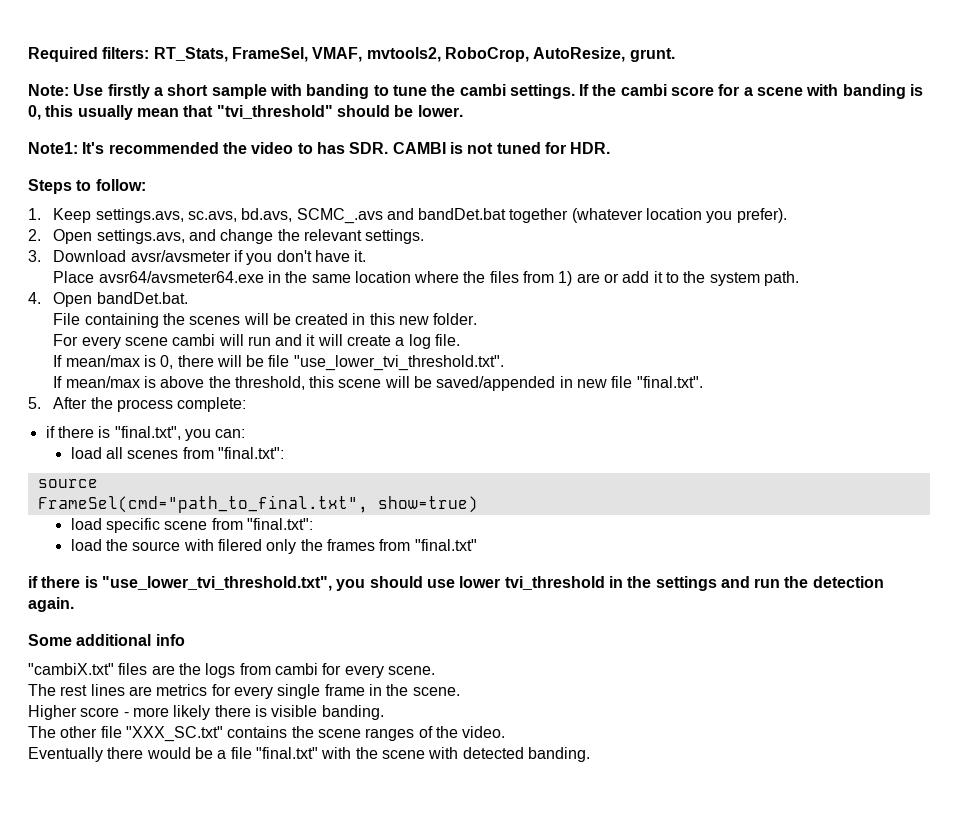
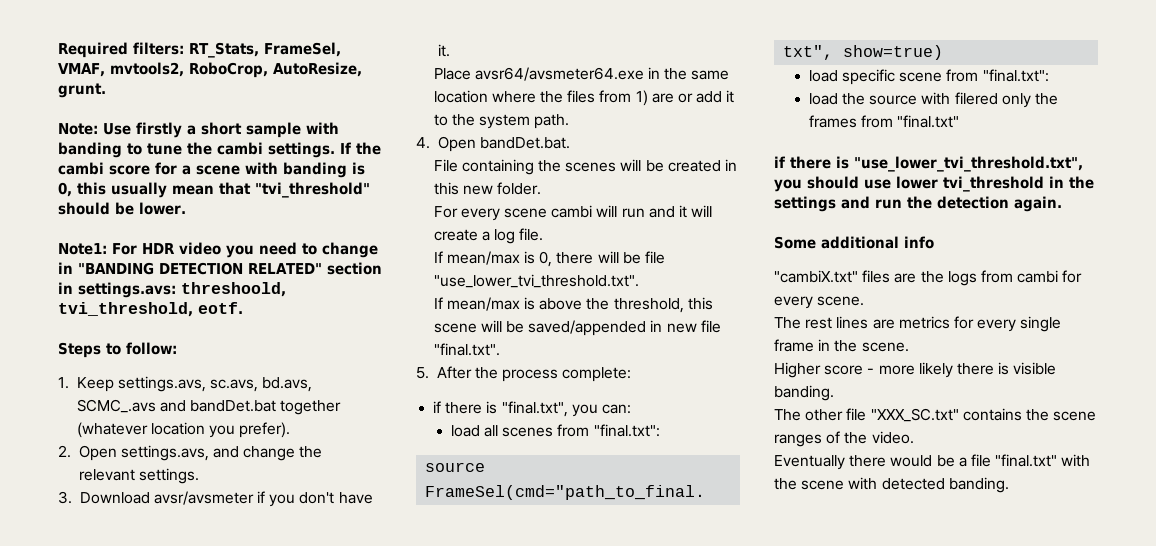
[82,142,611,154] It's recommended the video to has SDR. CAMBI is not tuned for HDR. -> [112,242,378,258] [58,262,382,275] [58,282,286,298] [58,302,243,317] For HDR video you need to change in "BANDING DETECTION RELATED" section in settings.avs: threshoold, tvi_threshold, eotf.

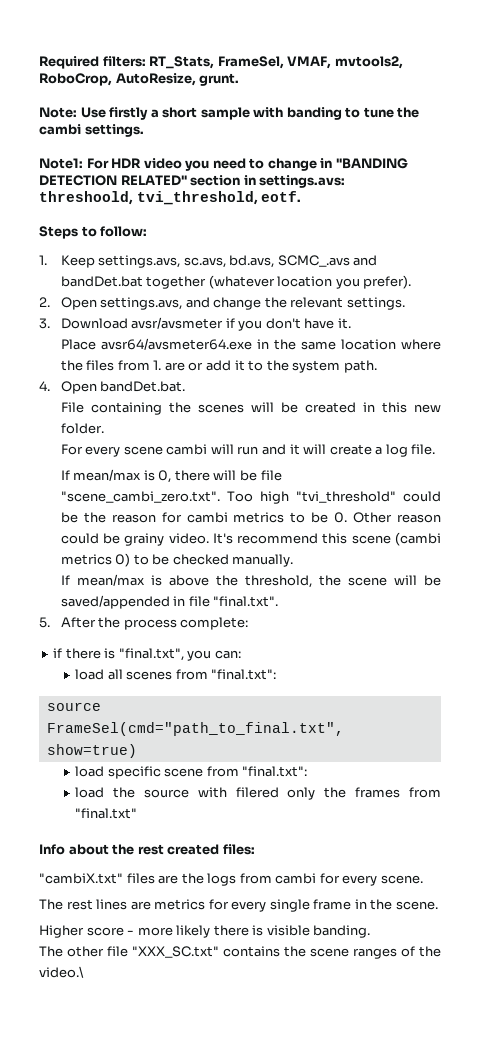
[340,142,381,155] [58,162,365,178] [58,182,370,198] [58,202,186,215] If the cambi score for a scene with banding is 0, this usually mean that "tvi_threshold" should be lower. -> (144, 130) none
[635,90,648,106] 1) -> [153,360,162,370] 1.
[433,274,639,288] "use_lower_tvi_threshold.txt". -> [60,491,441,504] [60,512,442,523] [60,532,441,546] [60,553,294,567] "scene_cambi_zero.txt". Too high "tvi_threshold" could be the reason for cambi metrics to be 0. Other reason could be grainy video. It's recommend this scene (cambi metrics 0) to be checked manually.
[687,297,713,310] this -> [318,575,341,586] the
[666,323,697,333] new -> (186, 601) none
[774,156,1083,172] [774,176,1094,192] [774,196,1062,212] [774,236,934,249] if there is "use_lower_tvi_threshold.txt", you should use lower tvi_threshold in the settings and run the detection again. // Some additional info -> [39,844,255,855] Info about the rest created files:
[871,431,914,444] [774,454,1091,470] [774,477,1009,493] video. // Eventually there would be a file "final.txt" with the scene with detected banding. -> [39,966,84,978] video.\

